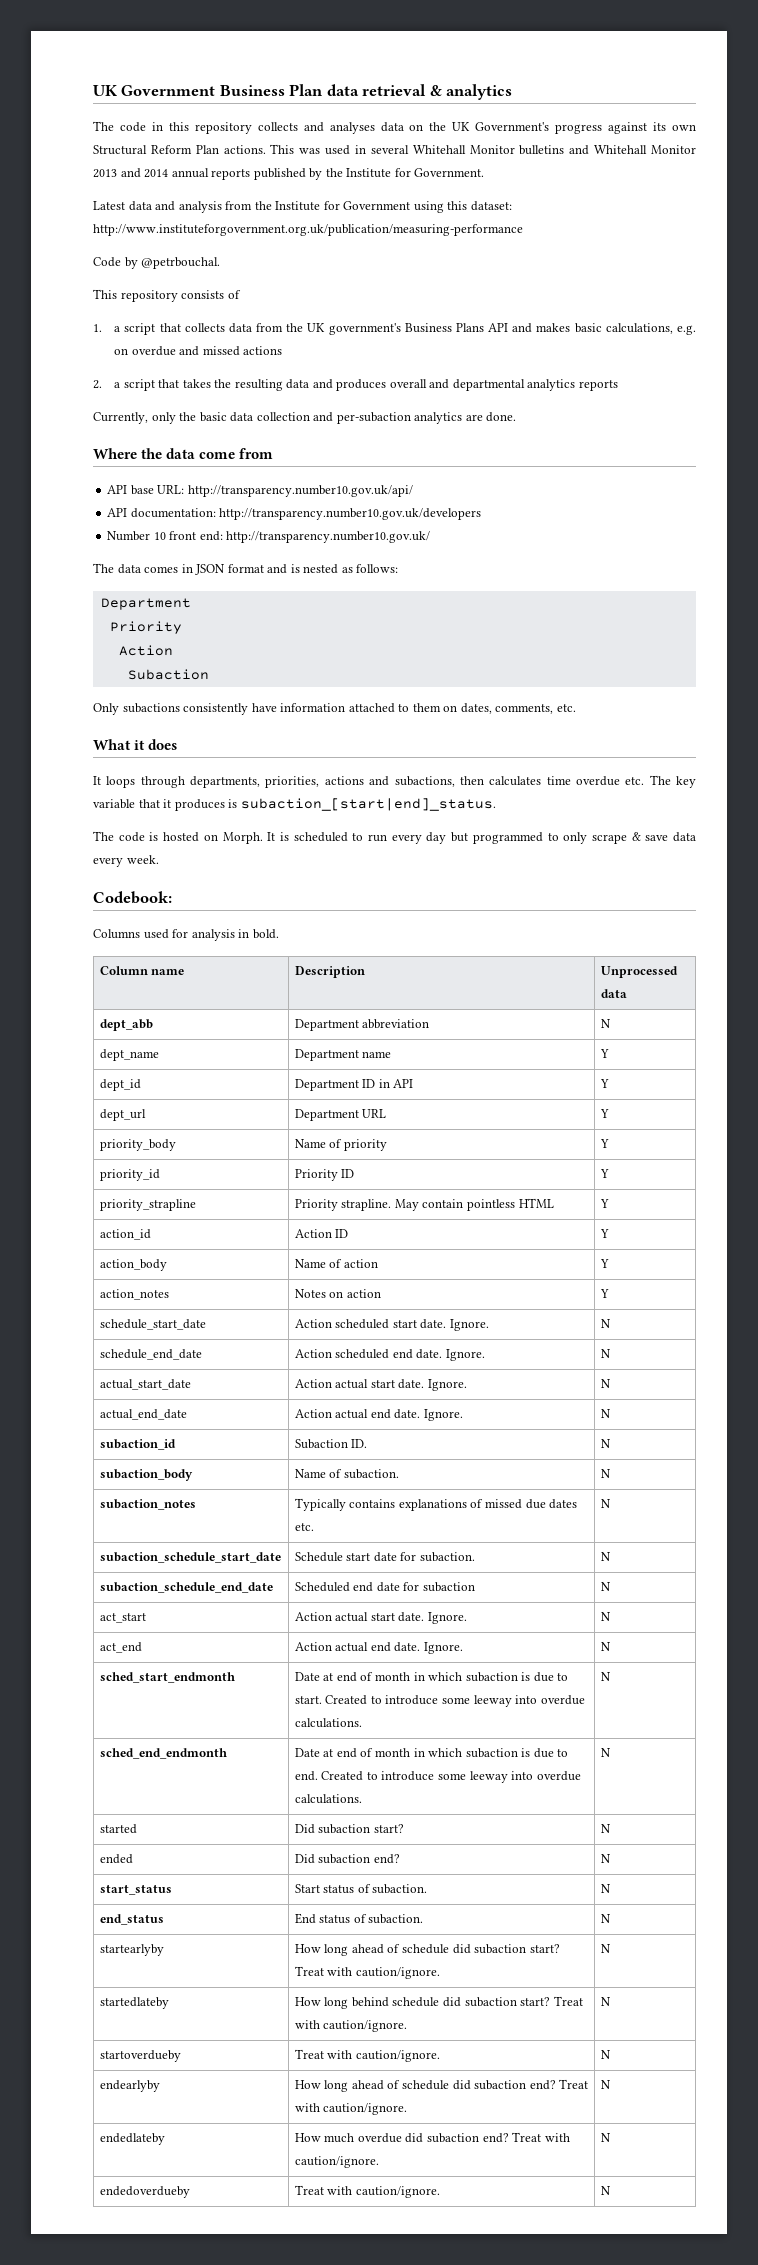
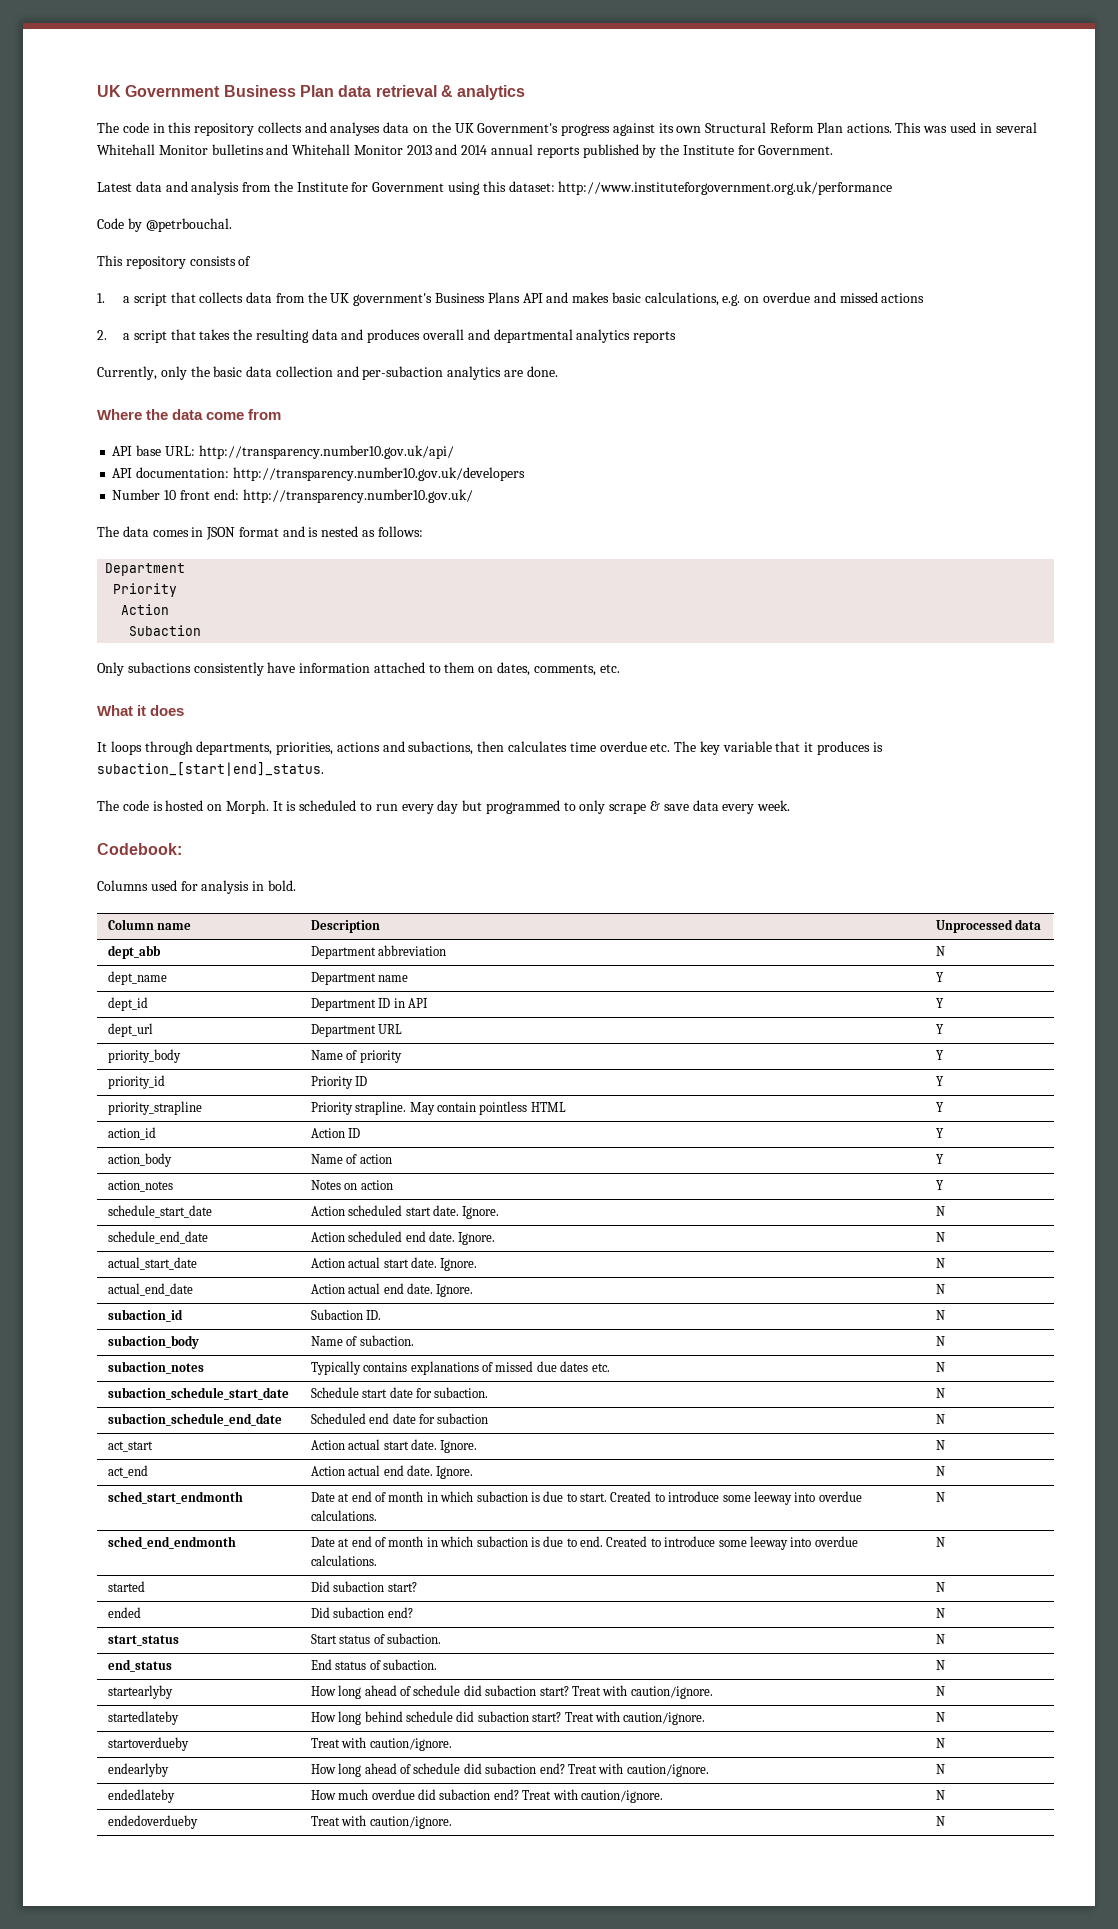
[93,224,523,236] http://www.instituteforgovernment.org.uk/publication/measuring-performance -> [558,181,893,195] http://www.instituteforgovernment.org.uk/performance

